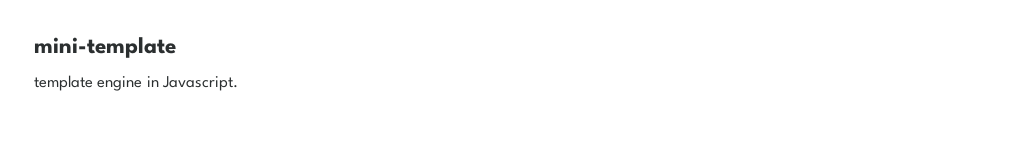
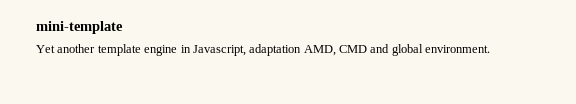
(176, 47) none -> [36,44,96,53] Yet another
[162,76,239,91] Javascript. -> [192,44,491,56] Javascript, adaptation AMD, CMD and global environment.

